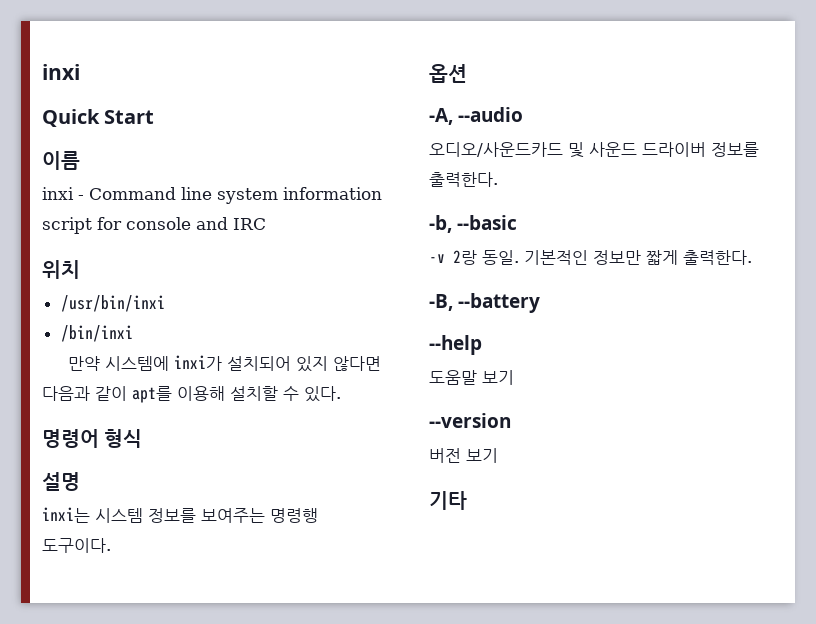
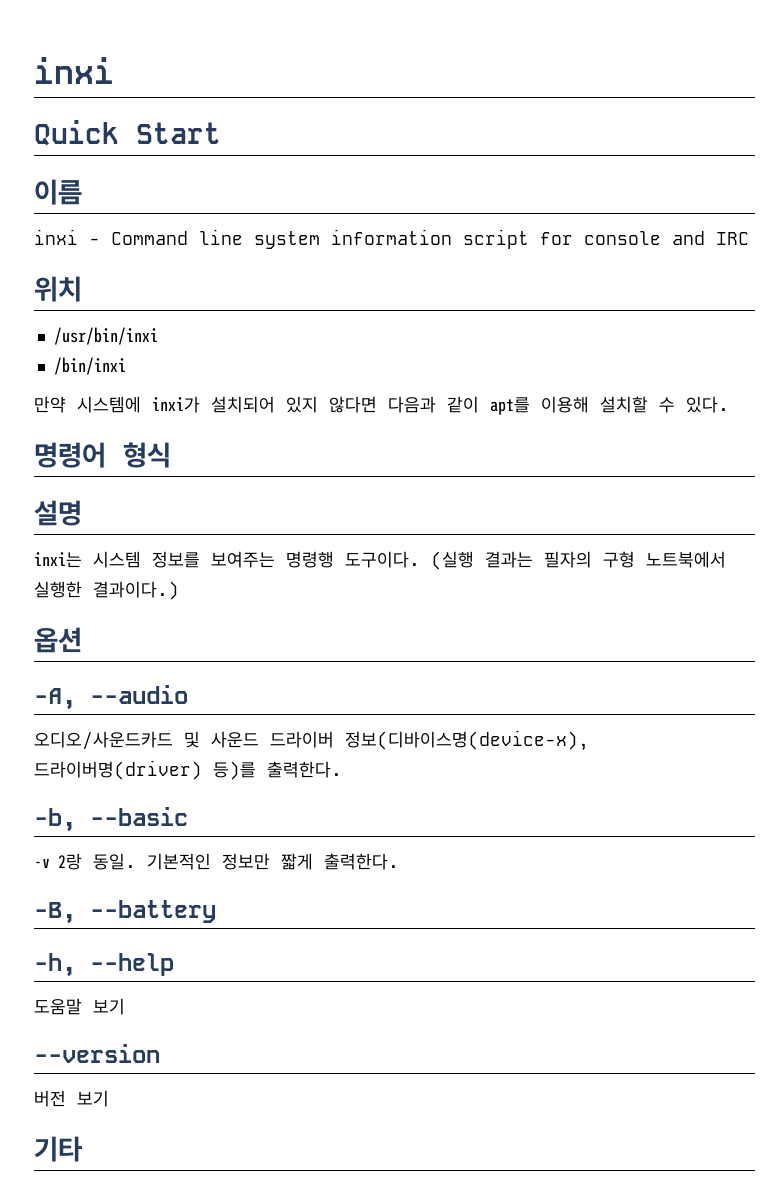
(111, 545) none -> [431,551,726,570] [34,581,179,600] (실행 결과는 필자의 구형 노트북에서 실행한 결과이다.)
[711,142,759,157] 정보를 -> [345,730,589,751] [34,760,256,780] 정보(디바이스명(device-x), 드라이버명(driver) 등)를
(541, 303) none -> [34,953,76,977] -h,

